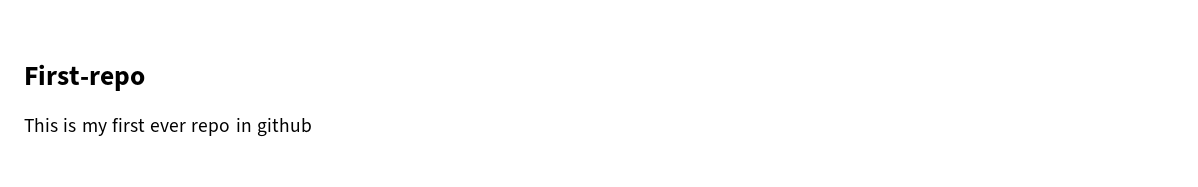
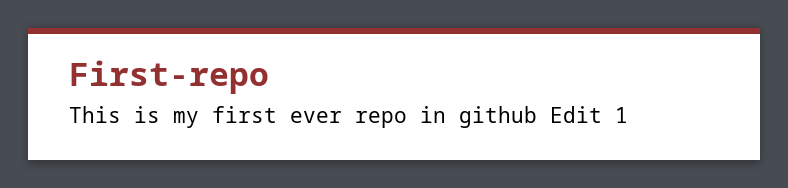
(312, 127) none -> [550,106,628,123] Edit 1

